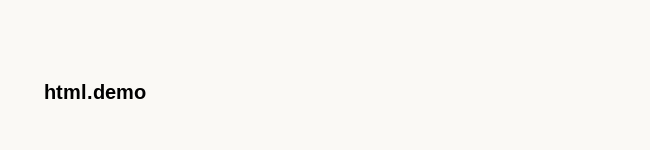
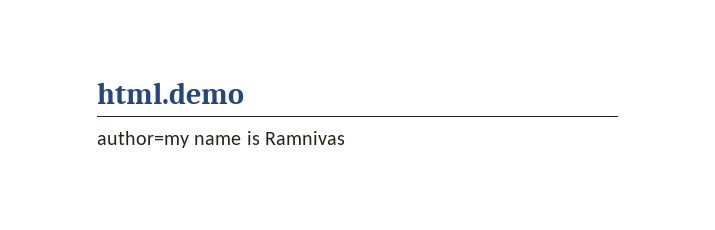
(146, 91) none -> [97,131,346,148] // author=my name is Ramnivas

